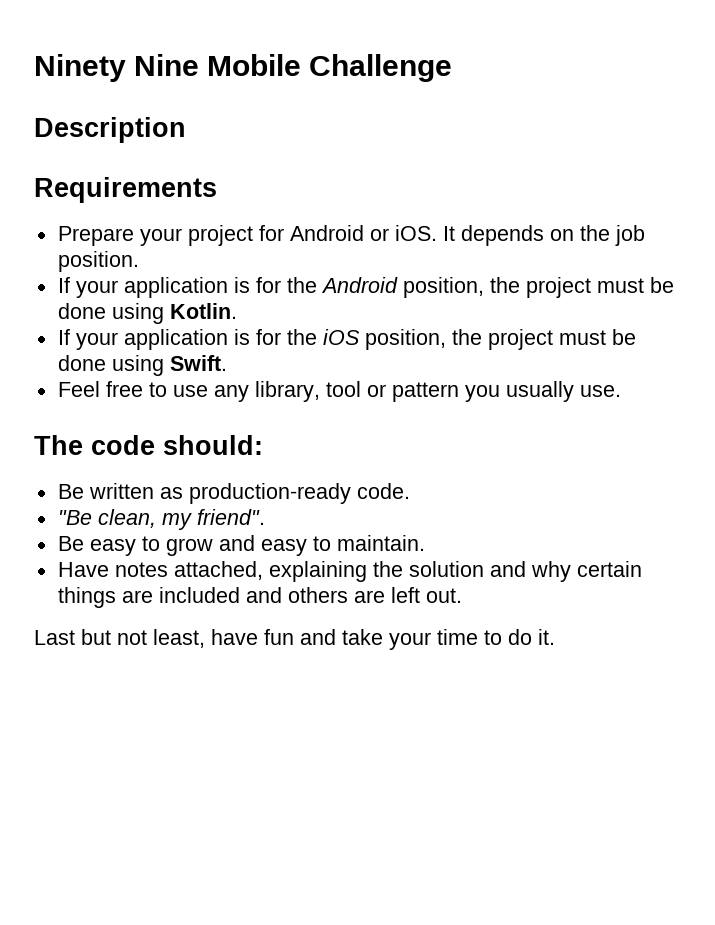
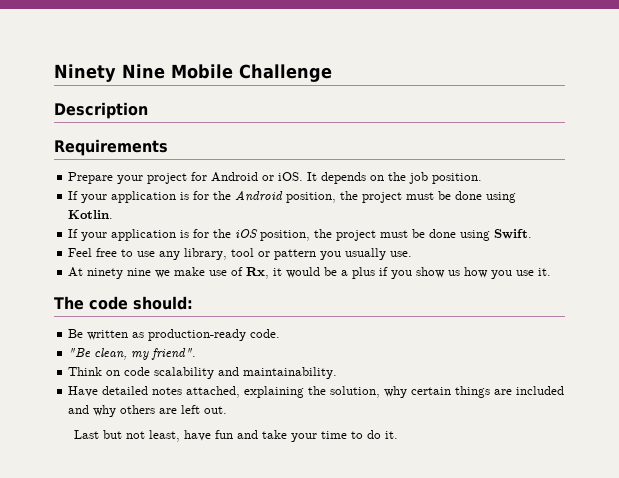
(621, 391) none -> [68,267,552,279] // At ninety nine we make use of Rx, it would be a plus if you show us how you use it.
[57,535,425,556] Be easy to grow and easy to maintain. -> [68,367,338,379] Think on code scalability and maintainability.
(109, 569) none -> [102,386,149,395] detailed
[408,561,526,577] solution and -> [330,386,381,398] solution,
(282, 595) none -> [93,405,117,417] why

